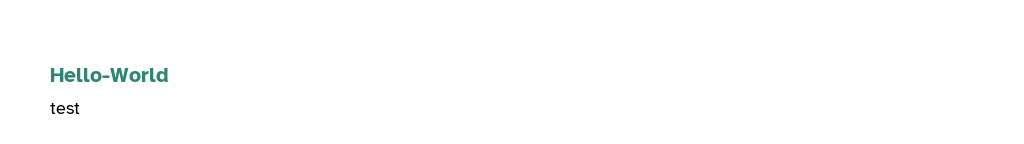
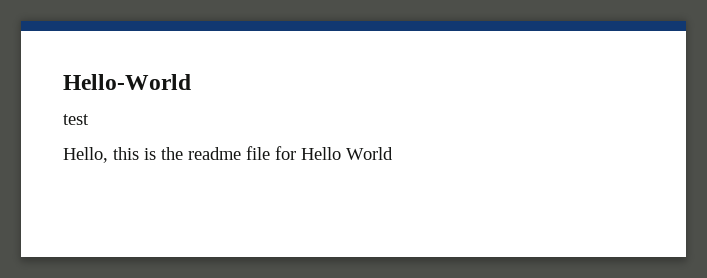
(80, 108) none -> [63,146,393,163] // Hello, this is the readme file for Hello World

